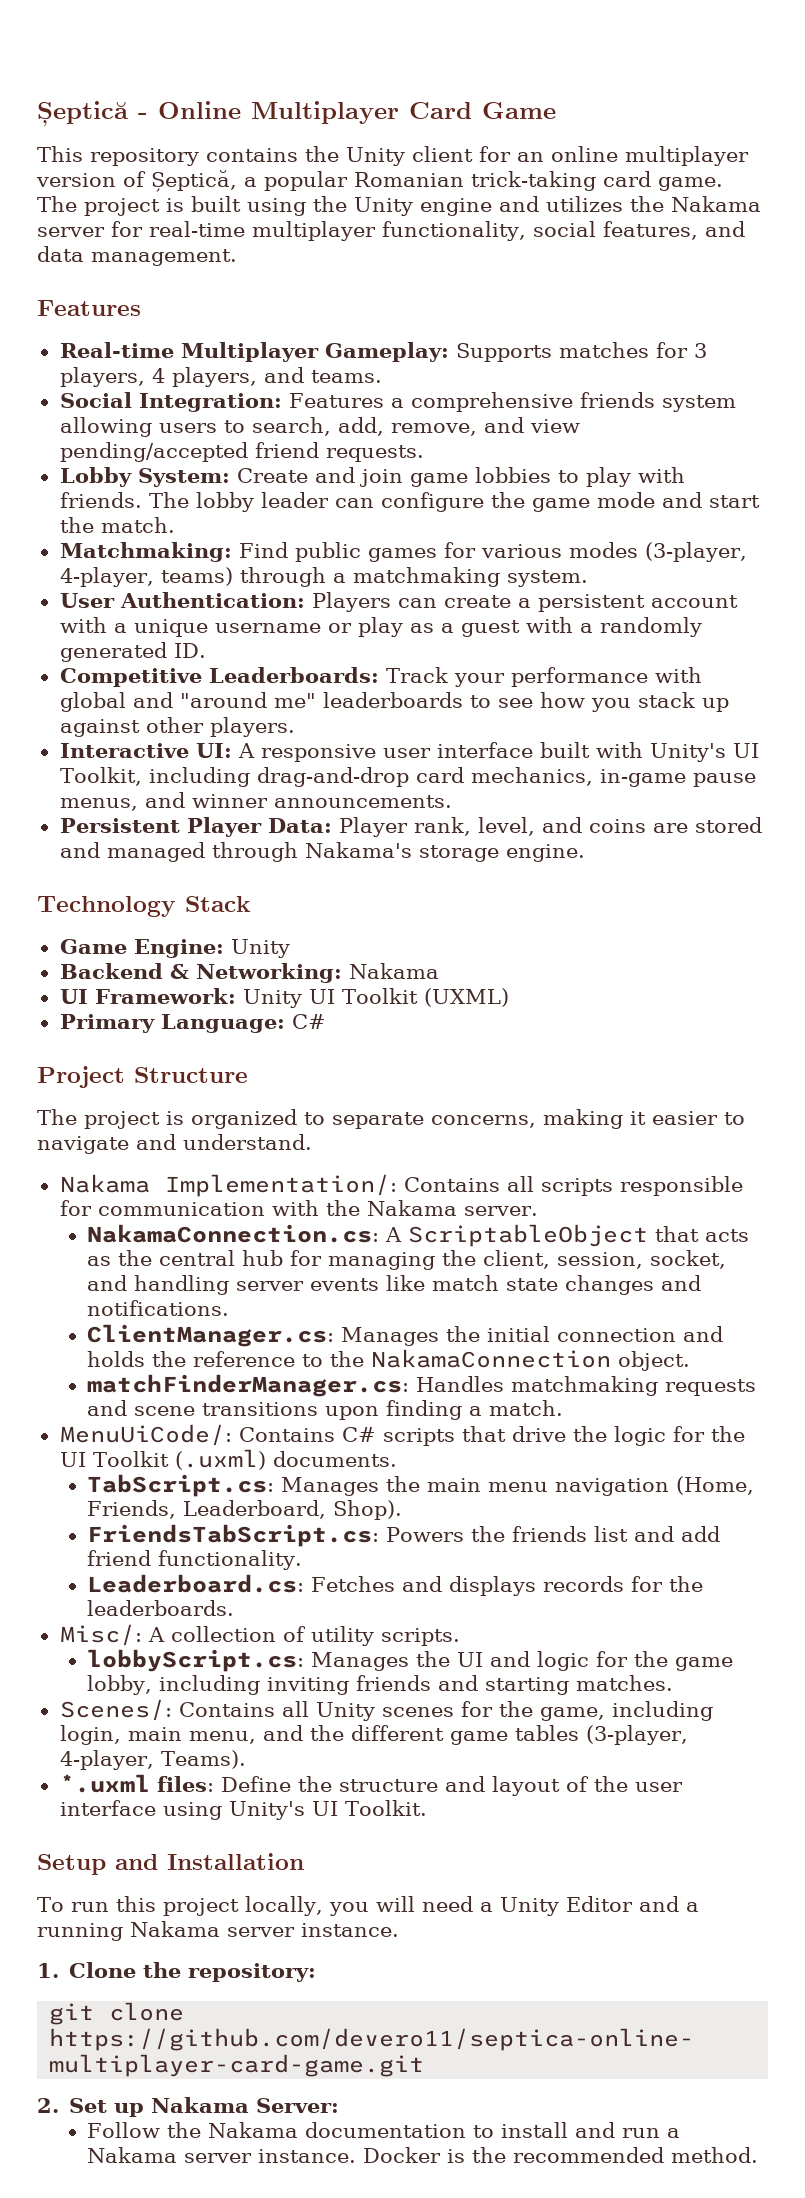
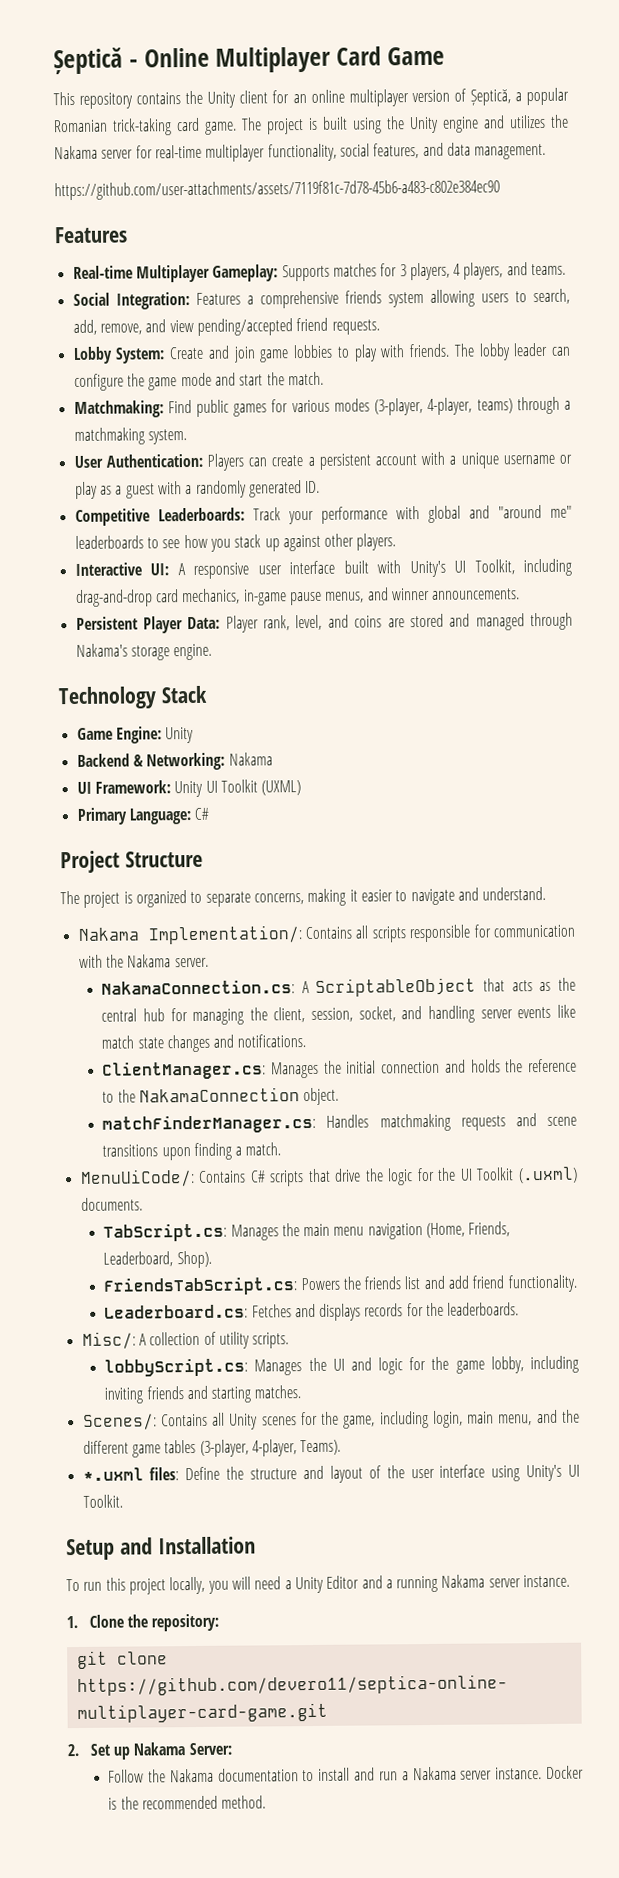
(237, 257) none -> [54,179,500,201] // https://github.com/user-attachments/assets/7119f81c-7d78-45b6-a483-c802e384ec90

